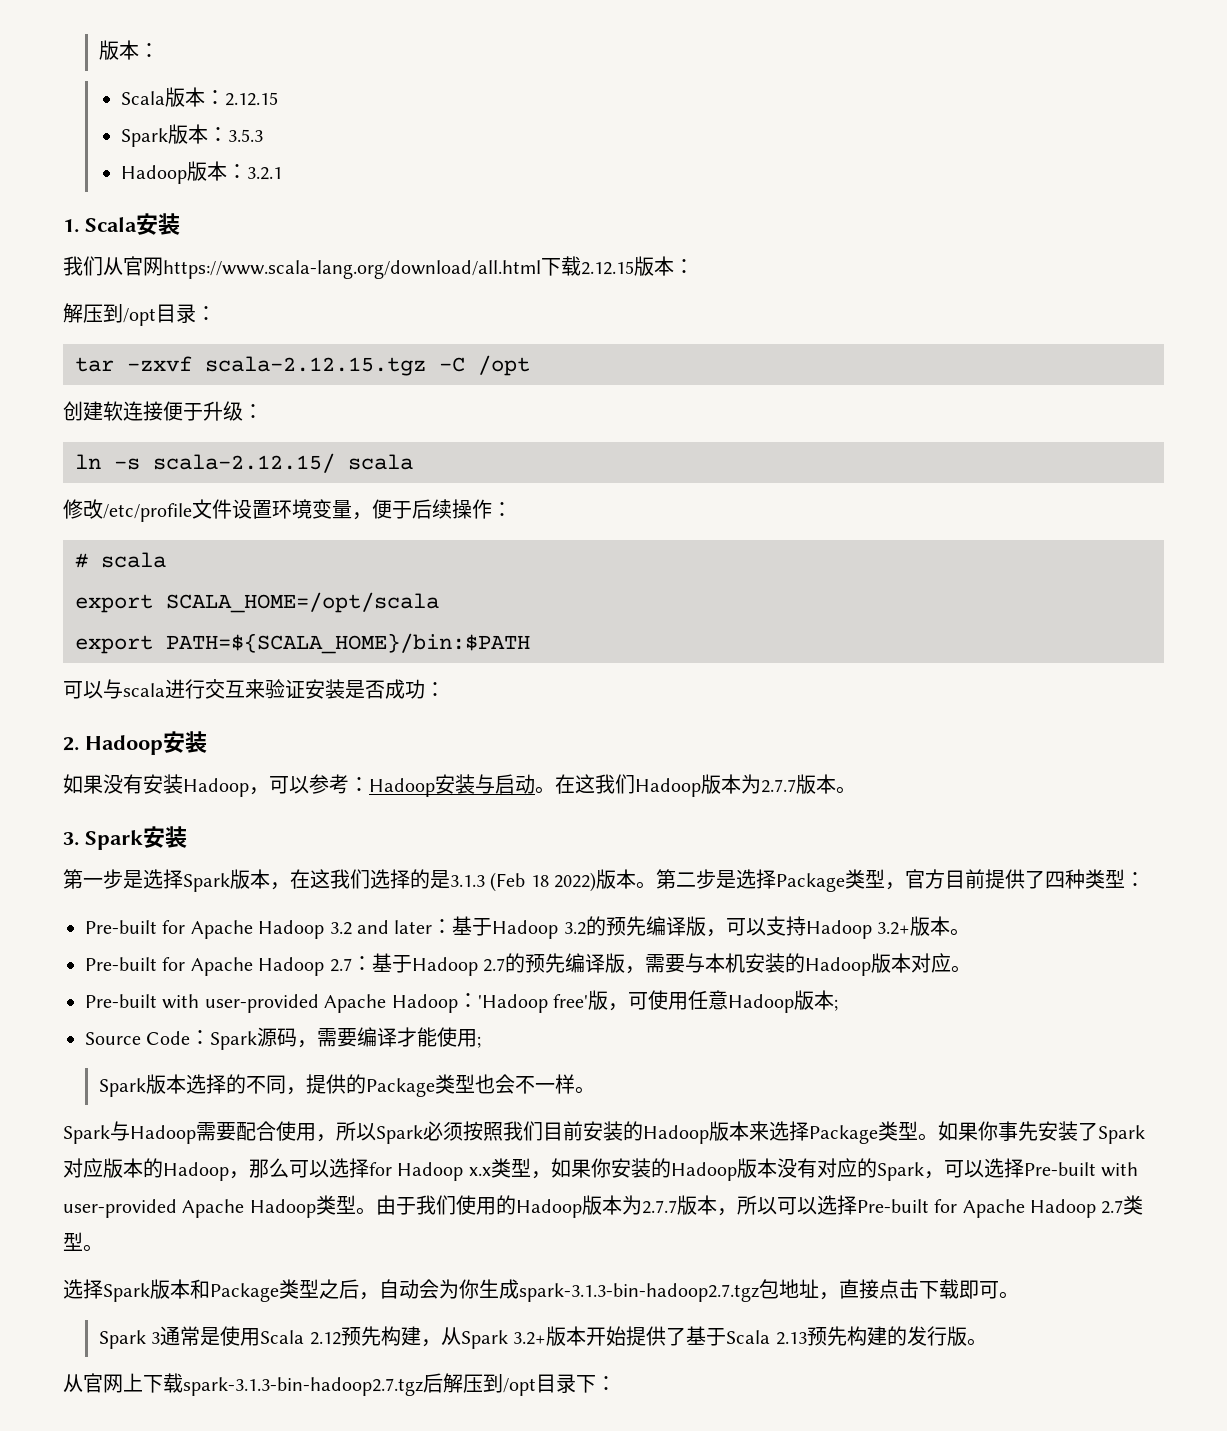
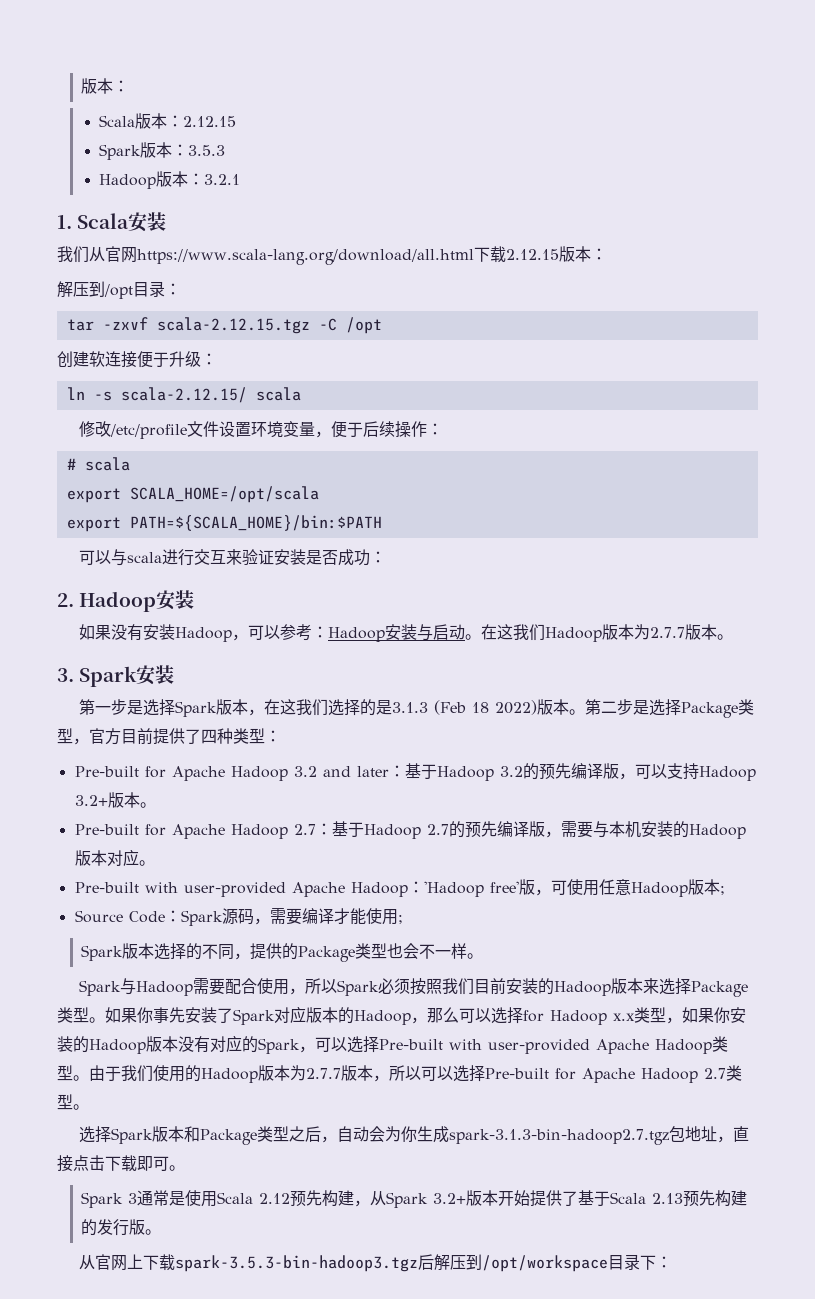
[183,1377,423,1396] spark-3.1.3-bin-hadoop2.7.tgz -> [175,1255,419,1272] spark-3.5.3-bin-hadoop3.tgz
[503,1378,536,1396] /opt -> [482,1255,609,1272] /opt/workspace

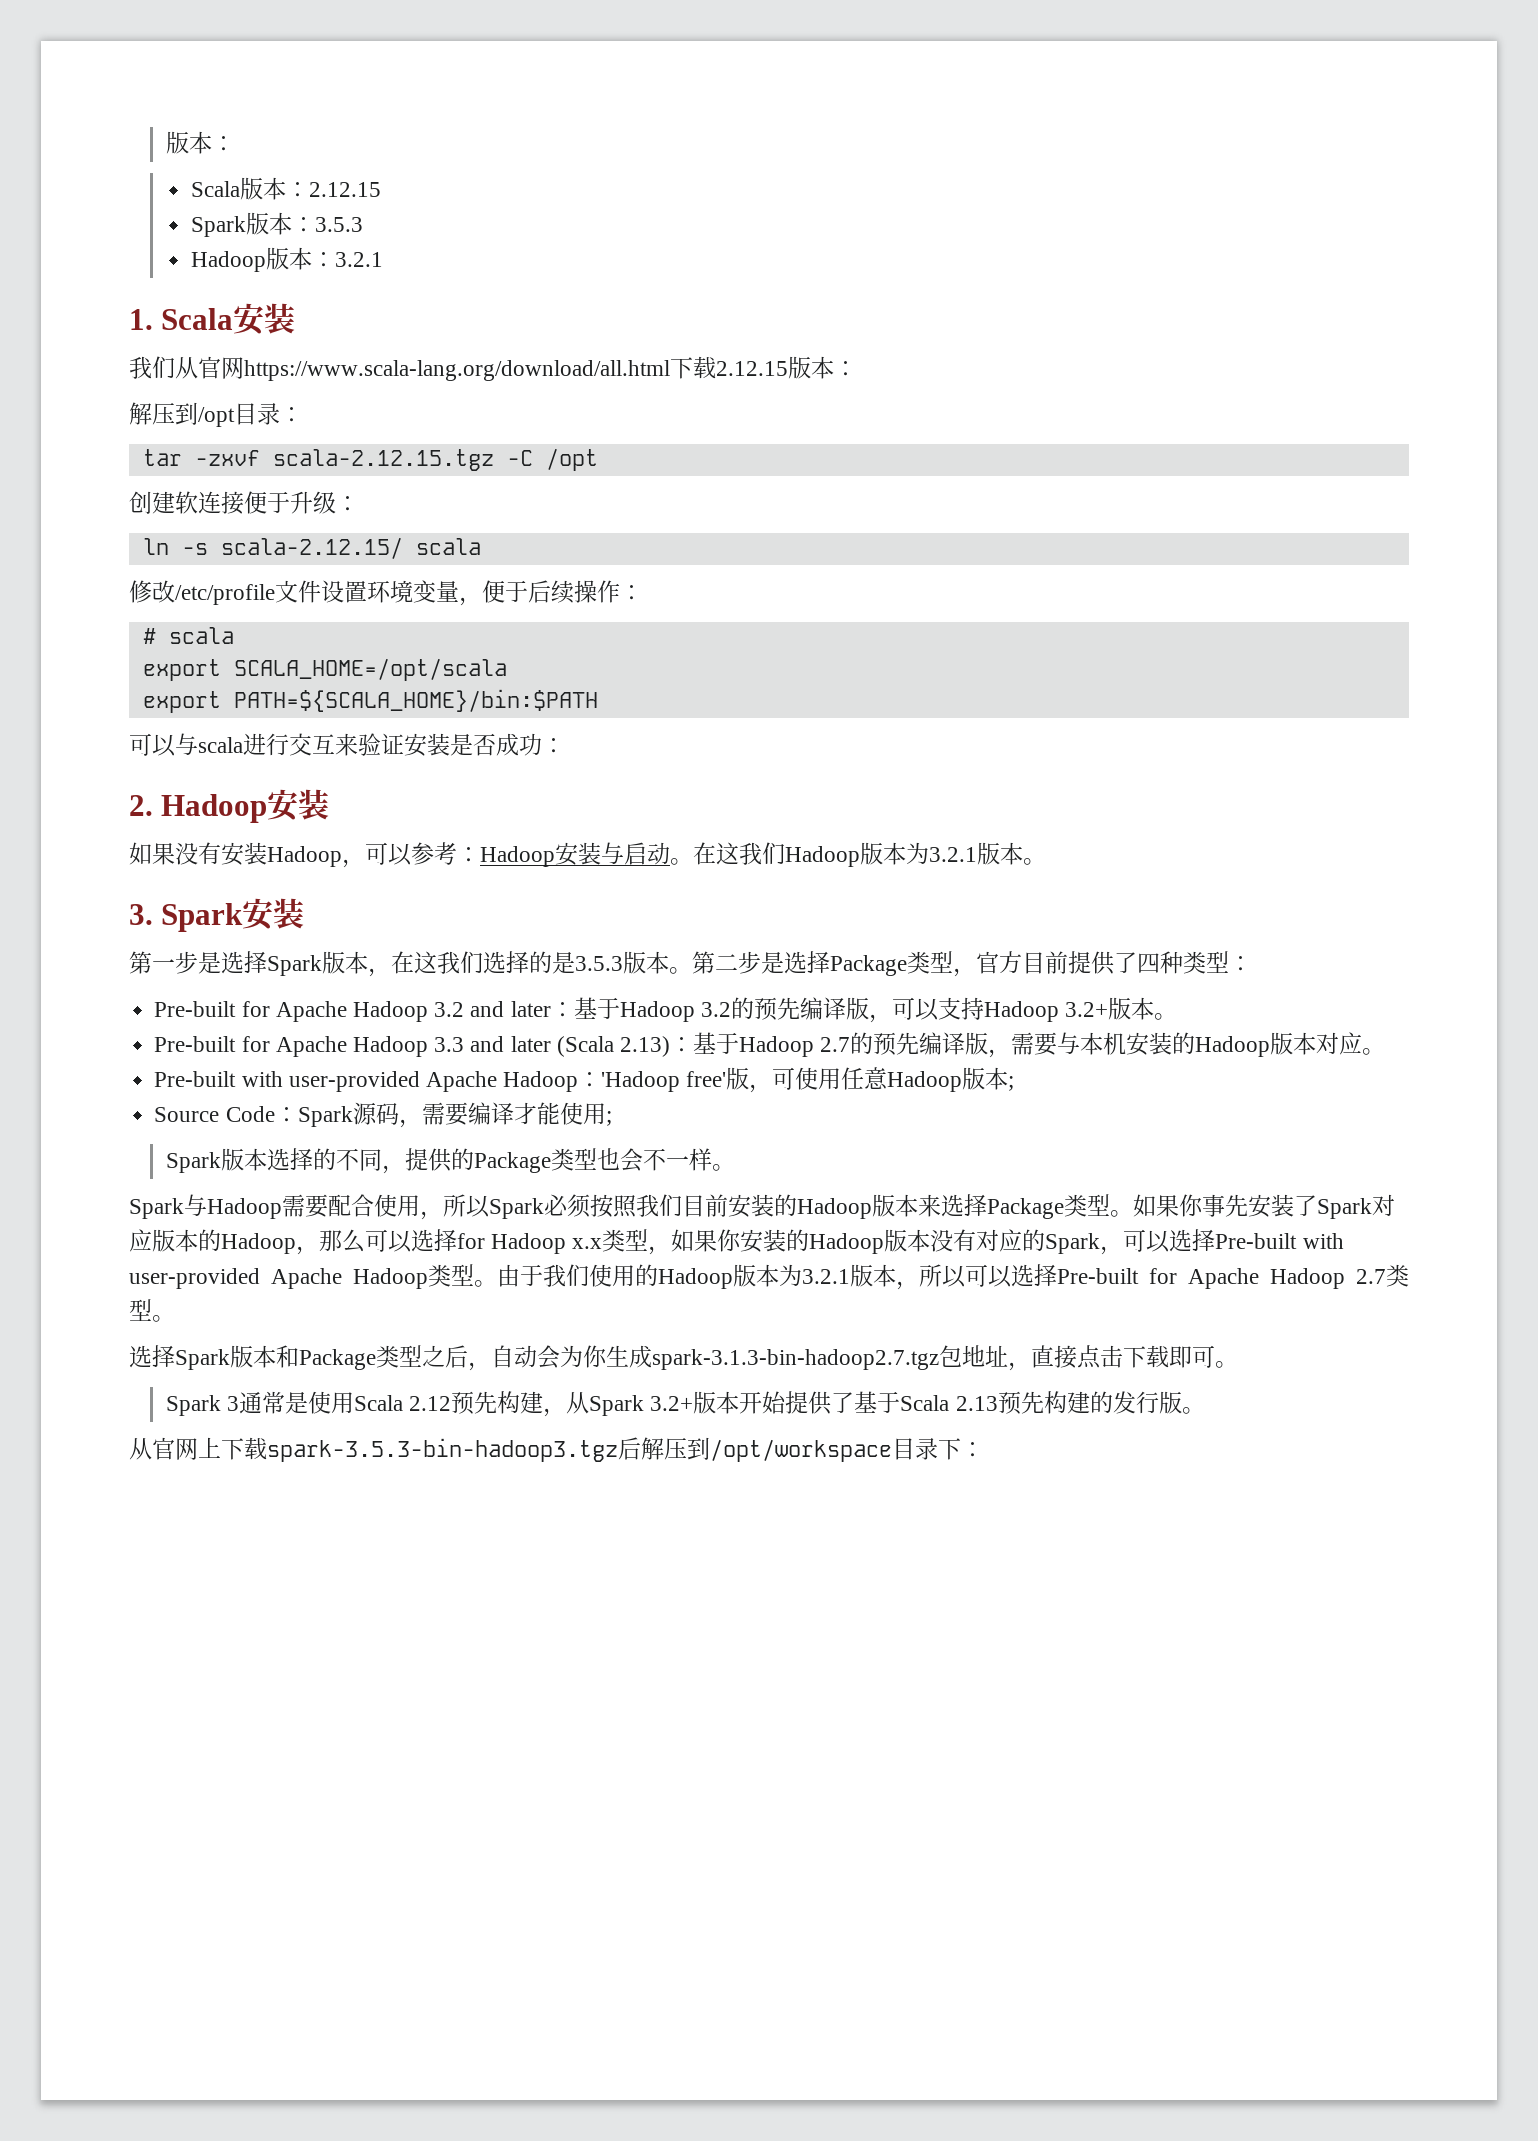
[650,627,686,638] 2.7.7 -> [929,847,977,862] 3.2.1
[392,700,538,715] 3.1.3 (Feb 18 2022) -> [575,956,623,971] 3.5.3
[293,824,316,835] 2.7 -> [434,1036,670,1057] 3.3 and later (Scala 2.13)
[306,1068,341,1079] 2.7.7 -> [802,1269,850,1284] 3.2.1

